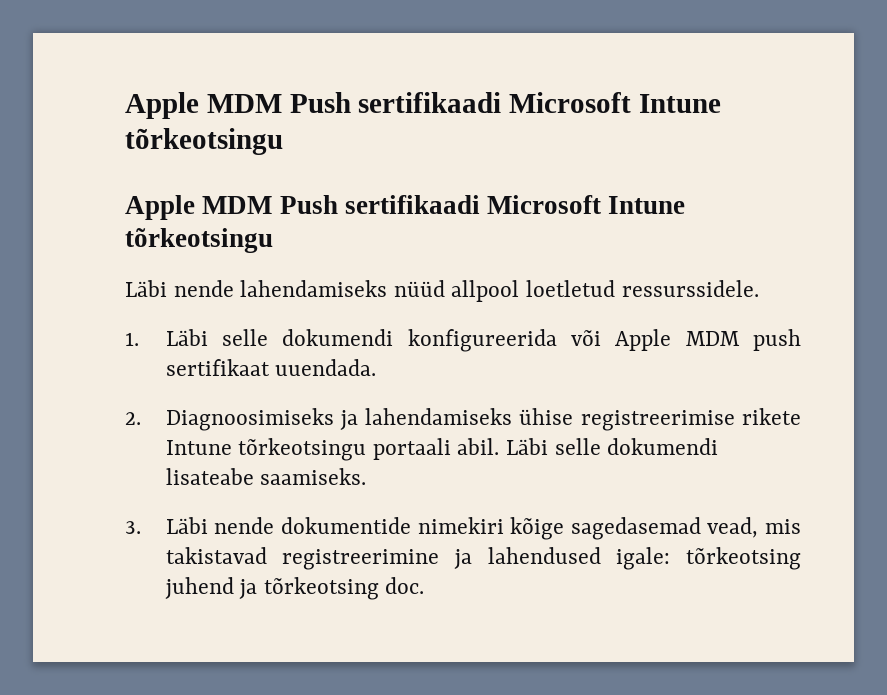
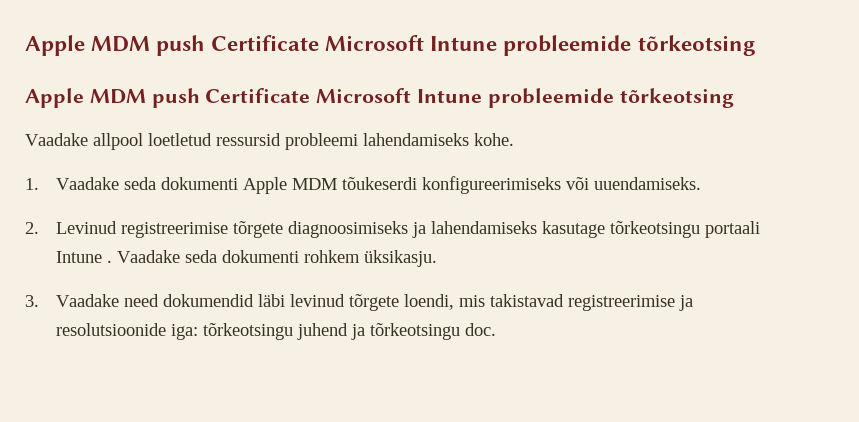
[125,92,722,119] [125,128,283,155] [125,195,686,220] [125,228,273,253] [125,280,759,302] [125,329,801,352] [165,359,377,376] [125,408,801,431] [165,438,719,461] [165,468,367,485] [125,517,801,540] [165,547,801,570] Apple MDM Push sertifikaadi Microsoft Intune tõrkeotsingu // Apple MDM Push sertifikaadi Microsoft Intune tõrkeotsingu // Läbi nende lahendamiseks nüüd allpool loetletud ressurssidele. // 1. Läbi selle dokumendi konfigureerida või Apple MDM push sertifikaat uuendada. // 2. Diagnoosimiseks ja lahendamiseks ühise registreerimise rikete Intune tõrkeotsingu portaali abil. Läbi selle dokumendi lisateabe saamiseks. // 3. Läbi nende dokumentide nimekiri kõige sagedasemad vead, mis takistavad registreerimine ja lahendused igale: tõrkeotsing -> [25,35,756,56] [25,88,734,108] [25,133,514,150] [25,176,702,194] [25,221,761,238] [56,250,438,267] [25,294,694,311] [56,323,294,340] Apple MDM push Certificate Microsoft Intune probleemide tõrkeotsing // Apple MDM push Certificate Microsoft Intune probleemide tõrkeotsing // Vaadake allpool loetletud ressursid probleemi lahendamiseks kohe. // 1. Vaadake seda dokumenti Apple MDM tõukeserdi konfigureerimiseks või uuendamiseks. // 2. Levinud registreerimise tõrgete diagnoosimiseks ja lahendamiseks kasutage tõrkeotsingu portaali Intune . Vaadake seda dokumenti rohkem üksikasju. // 3. Vaadake need dokumendid läbi levinud tõrgete loendi, mis takistavad registreerimise ja resolutsioonide iga: tõrkeotsingu
[263,577,379,600] tõrkeotsing -> [370,323,461,340] tõrkeotsingu

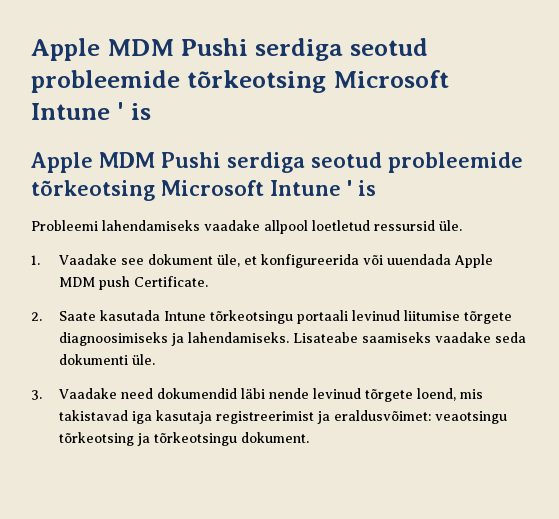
[25,35,756,56] [25,88,734,108] [25,133,514,150] [25,176,702,194] [25,221,761,238] [56,250,438,267] Apple MDM push Certificate Microsoft Intune probleemide tõrkeotsing // Apple MDM push Certificate Microsoft Intune probleemide tõrkeotsing // Vaadake allpool loetletud ressursid probleemi lahendamiseks kohe. // 1. Vaadake seda dokumenti Apple MDM tõukeserdi konfigureerimiseks või uuendamiseks. // 2. Levinud registreerimise tõrgete diagnoosimiseks ja lahendamiseks kasutage tõrkeotsingu portaali Intune . Vaadake seda dokumenti rohkem üksikasju. -> [31,38,428,61] [31,70,449,93] [31,102,151,120] [31,152,523,173] [31,180,376,201] [31,220,462,234] [31,254,493,268] [58,276,208,290] [31,310,512,324] [58,332,526,346] [58,354,155,365] Apple MDM Pushi serdiga seotud probleemide tõrkeotsing Microsoft Intune ' is // Apple MDM Pushi serdiga seotud probleemide tõrkeotsing Microsoft Intune ' is // Probleemi lahendamiseks vaadake allpool loetletud ressursid üle. // 1. Vaadake see dokument üle, et konfigureerida või uuendada Apple MDM push Certificate. // 2. Saate kasutada Intune tõrkeotsingu portaali levinud liitumise tõrgete diagnoosimiseks ja lahendamiseks. Lisateabe saamiseks vaadake seda dokumenti üle.
(286, 300) none -> [268,388,309,399] nende
[404,294,455,310] loendi, -> [416,388,456,401] loend,
[568,295,694,311] [56,323,349,340] registreerimise ja resolutsioonide iga: tõrkeotsingu juhend -> [131,410,507,424] [58,432,134,446] iga kasutaja registreerimist ja eraldusvõimet: veaotsingu tõrkeotsing
[465,323,497,336] doc. -> [240,432,309,443] dokument.

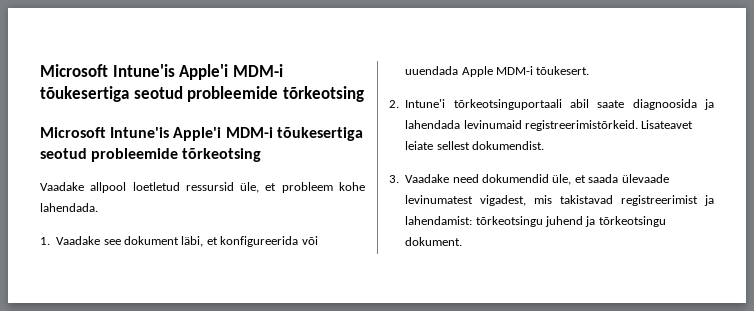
[31,38,428,61] [31,70,449,93] [31,102,151,120] [31,152,523,173] [31,180,376,201] [31,220,462,234] Apple MDM Pushi serdiga seotud probleemide tõrkeotsing Microsoft Intune ' is // Apple MDM Pushi serdiga seotud probleemide tõrkeotsing Microsoft Intune ' is // Probleemi lahendamiseks vaadake allpool loetletud ressursid üle. -> [40,64,283,80] [40,86,364,102] [40,127,363,141] [40,148,262,162] [40,182,365,193] [40,203,98,212] Microsoft Intune'is Apple'i MDM-i tõukesertiga seotud probleemide tõrkeotsing // Microsoft Intune'is Apple'i MDM-i tõukesertiga seotud probleemide tõrkeotsing // Vaadake allpool loetletud ressursid üle, et probleem kohe lahendada.
[216,254,240,267] üle, -> [181,236,204,247] läbi,
[58,276,208,290] [31,310,512,324] [58,332,526,346] [58,354,155,365] [31,388,483,402] [58,410,507,424] [58,432,134,446] MDM push Certificate. // 2. Saate kasutada Intune tõrkeotsingu portaali levinud liitumise tõrgete diagnoosimiseks ja lahendamiseks. Lisateabe saamiseks vaadake seda dokumenti üle. // 3. Vaadake need dokumendid läbi nende levinud tõrgete loend, mis takistavad iga kasutaja registreerimist ja eraldusvõimet: veaotsingu tõrkeotsing -> [496,66,590,75] [389,99,714,110] [405,120,694,131] [405,141,544,150] [389,174,669,185] [405,195,714,206] [405,216,583,227] MDM-i tõukesert. // 2. Intune'i tõrkeotsinguportaali abil saate diagnoosida ja lahendada levinumaid registreerimistõrkeid. Lisateavet leiate sellest dokumendist. // 3. Vaadake need dokumendid üle, et saada ülevaade levinumatest vigadest, mis takistavad registreerimist ja lahendamist: tõrkeotsingu juhend

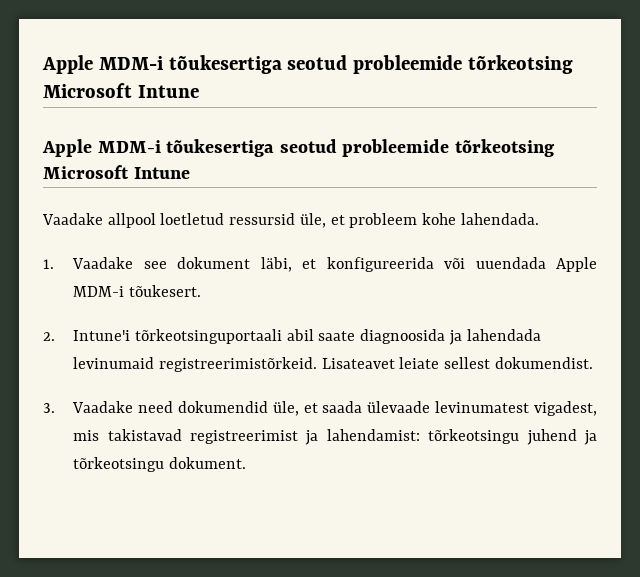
[40,64,283,80] [40,86,364,102] [40,127,363,141] [40,148,262,162] Microsoft Intune'is Apple'i MDM-i tõukesertiga seotud probleemide tõrkeotsing // Microsoft Intune'is Apple'i MDM-i tõukesertiga seotud probleemide tõrkeotsing -> [42,55,574,74] [43,83,199,98] [42,139,554,157] [43,165,190,179] Apple MDM-i tõukesertiga seotud probleemide tõrkeotsing Microsoft Intune // Apple MDM-i tõukesertiga seotud probleemide tõrkeotsing Microsoft Intune

